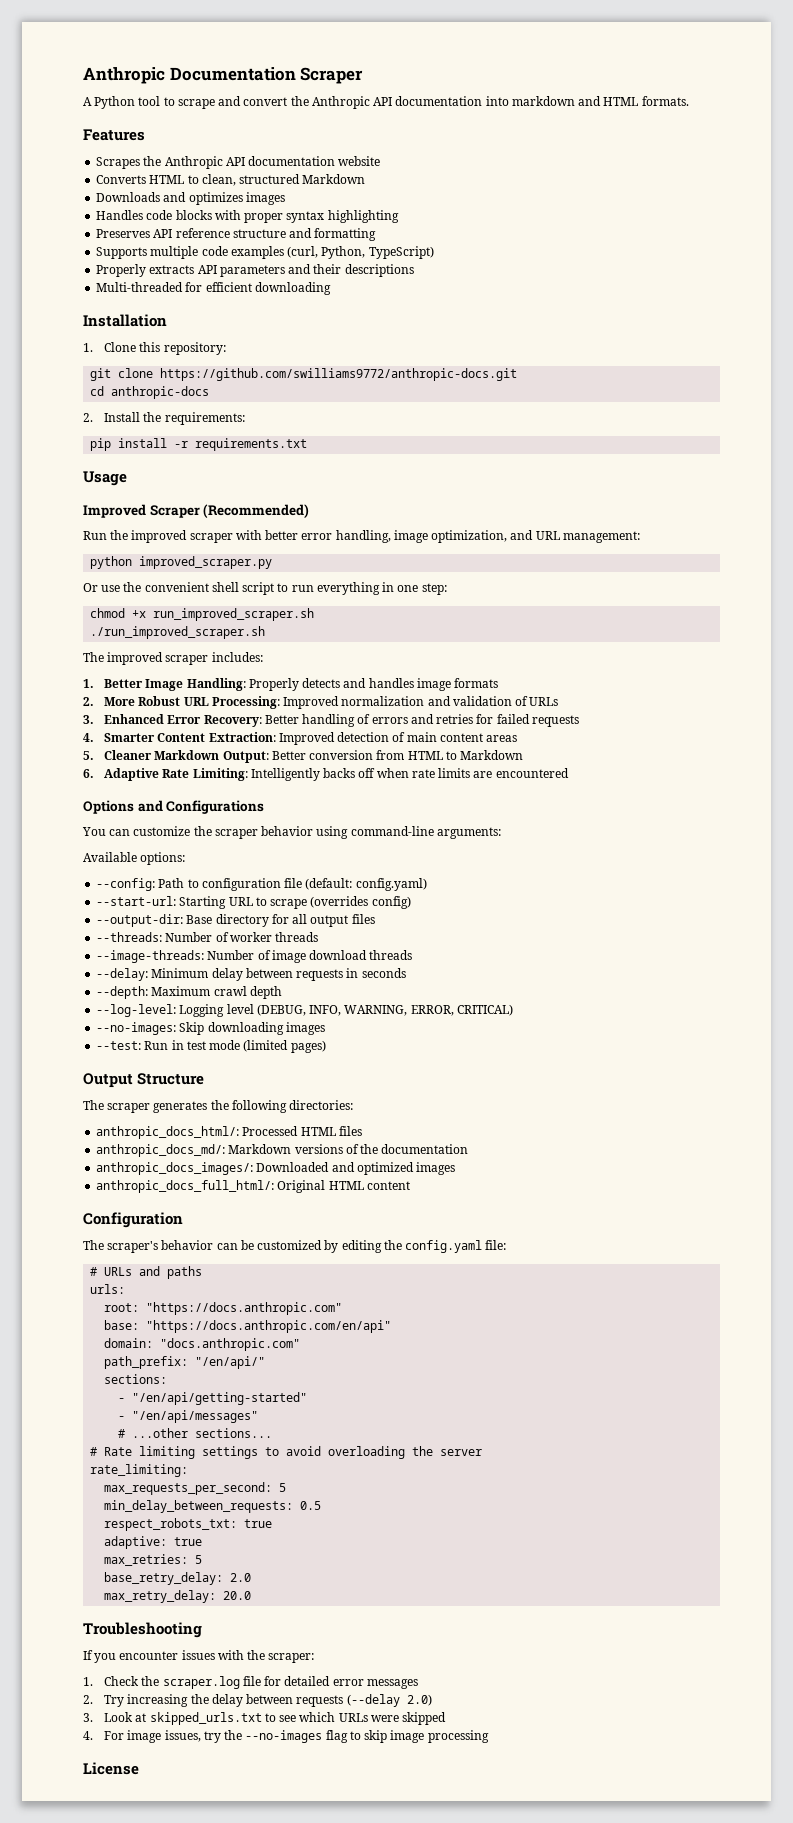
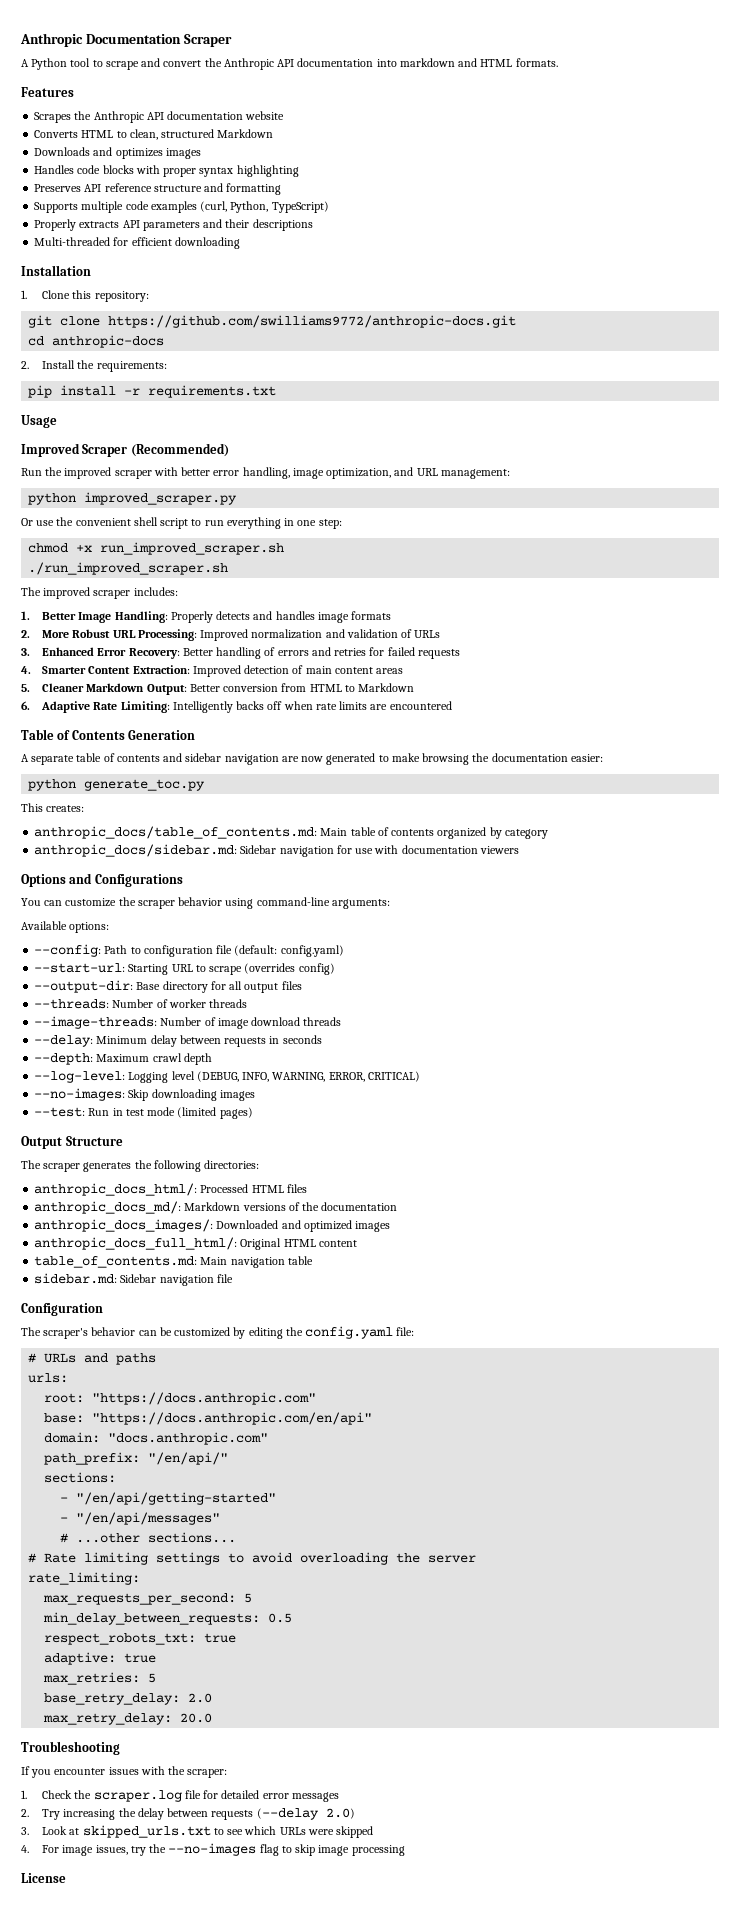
(569, 773) none -> [21,729,196,740] [21,753,603,765] [28,779,206,791] [21,803,85,812] [34,826,548,839] [34,844,519,857] // Table of Contents Generation // A separate table of contents and sidebar navigation are now generated to make browsing the documentation easier: // python generate_toc.py // This creates: // anthropic_docs/table_of_contents.md: Main table of contents organized by category // anthropic_docs/sidebar.md: Sidebar navigation for use with documentation viewers
(410, 1185) none -> [34,1256,313,1268] [34,1273,233,1286] // table_of_contents.md: Main navigation table // sidebar.md: Sidebar navigation file

